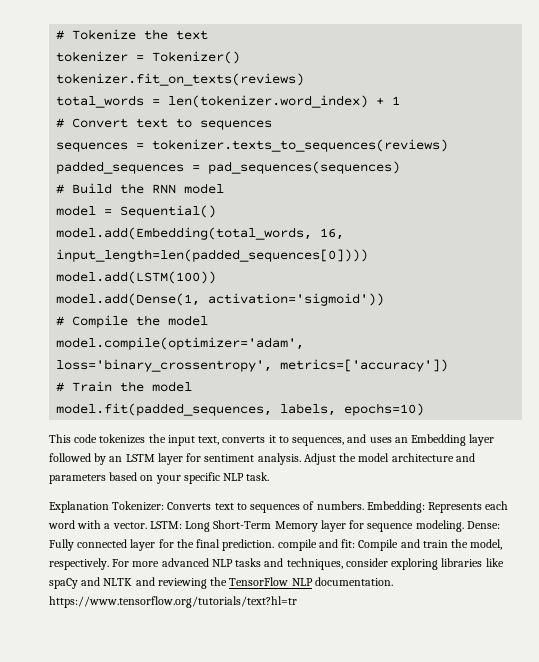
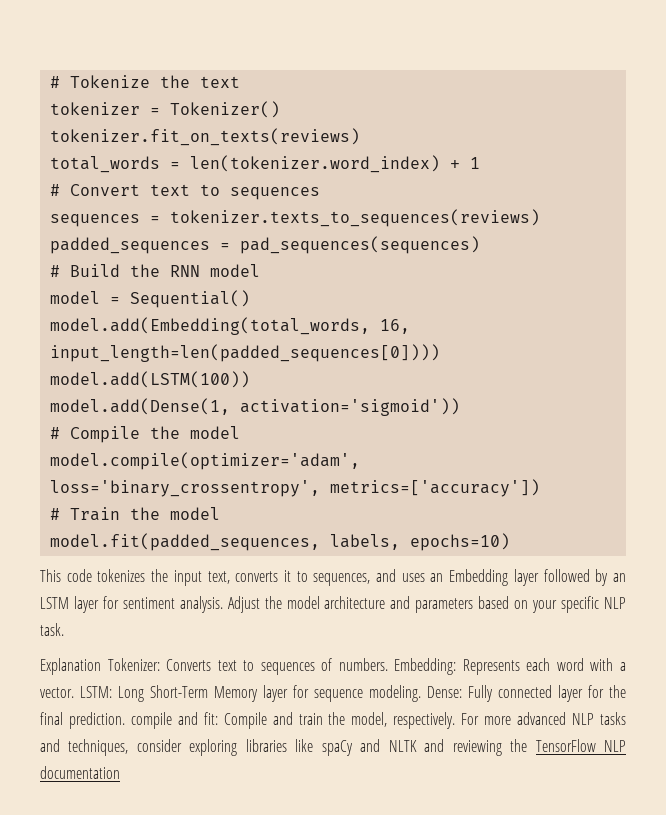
[314,577,393,586] [49,596,297,608] documentation. https://www.tensorflow.org/tutorials/text?hl=tr -> [40,766,120,779] documentation

